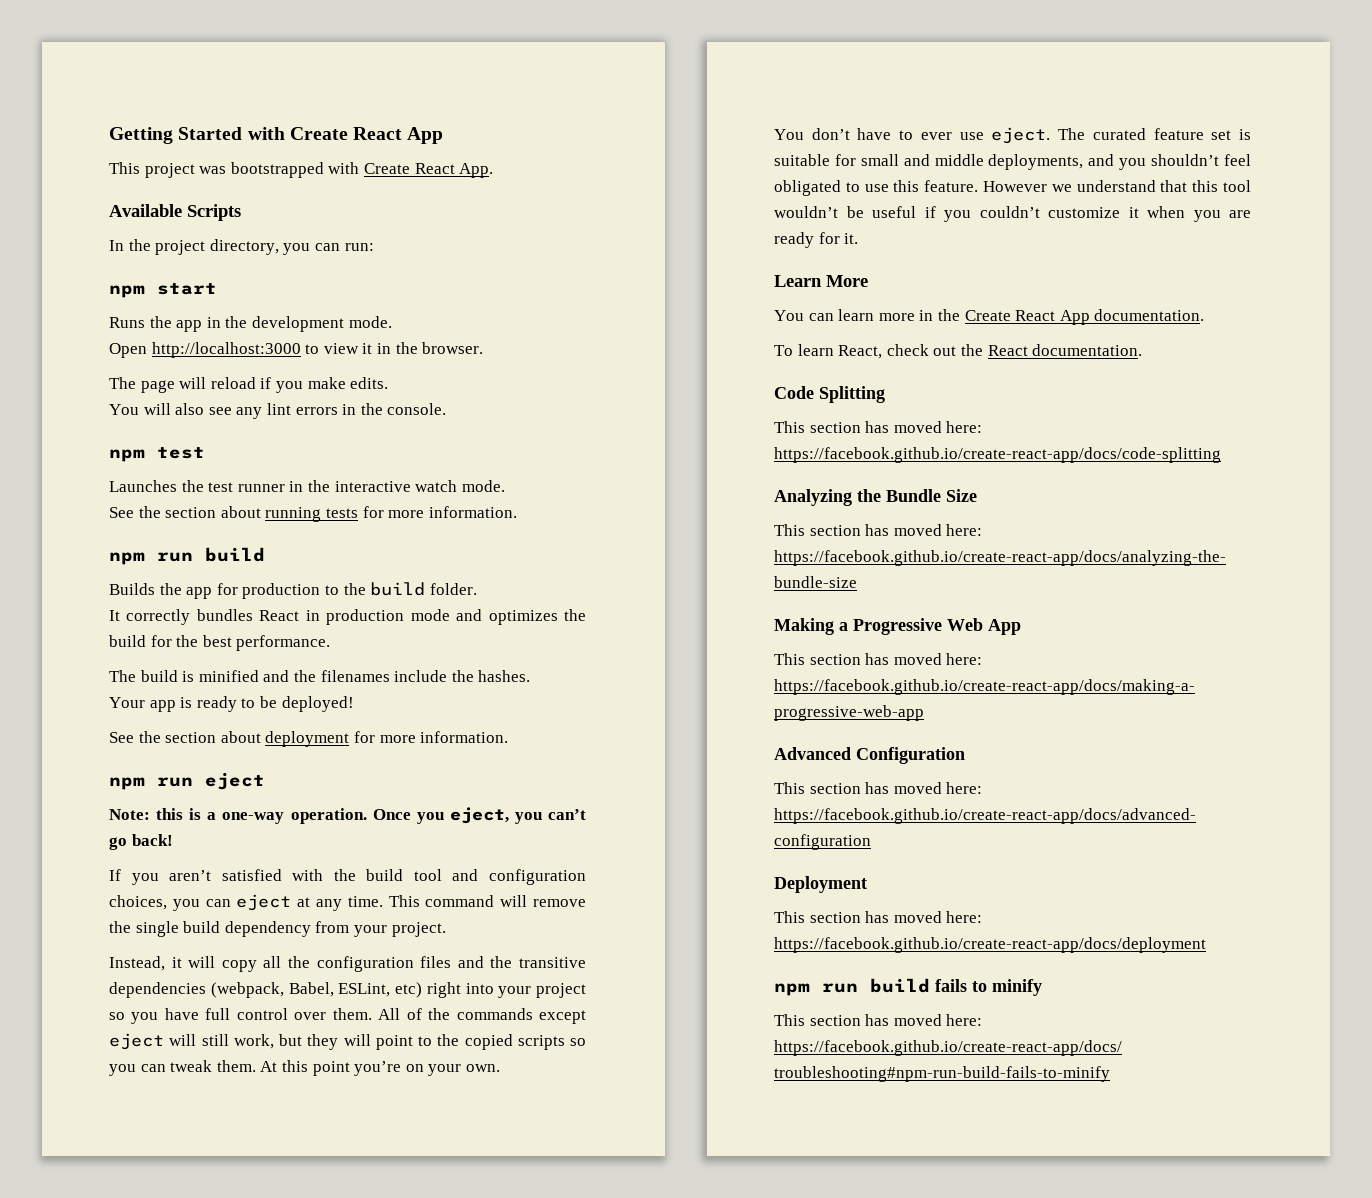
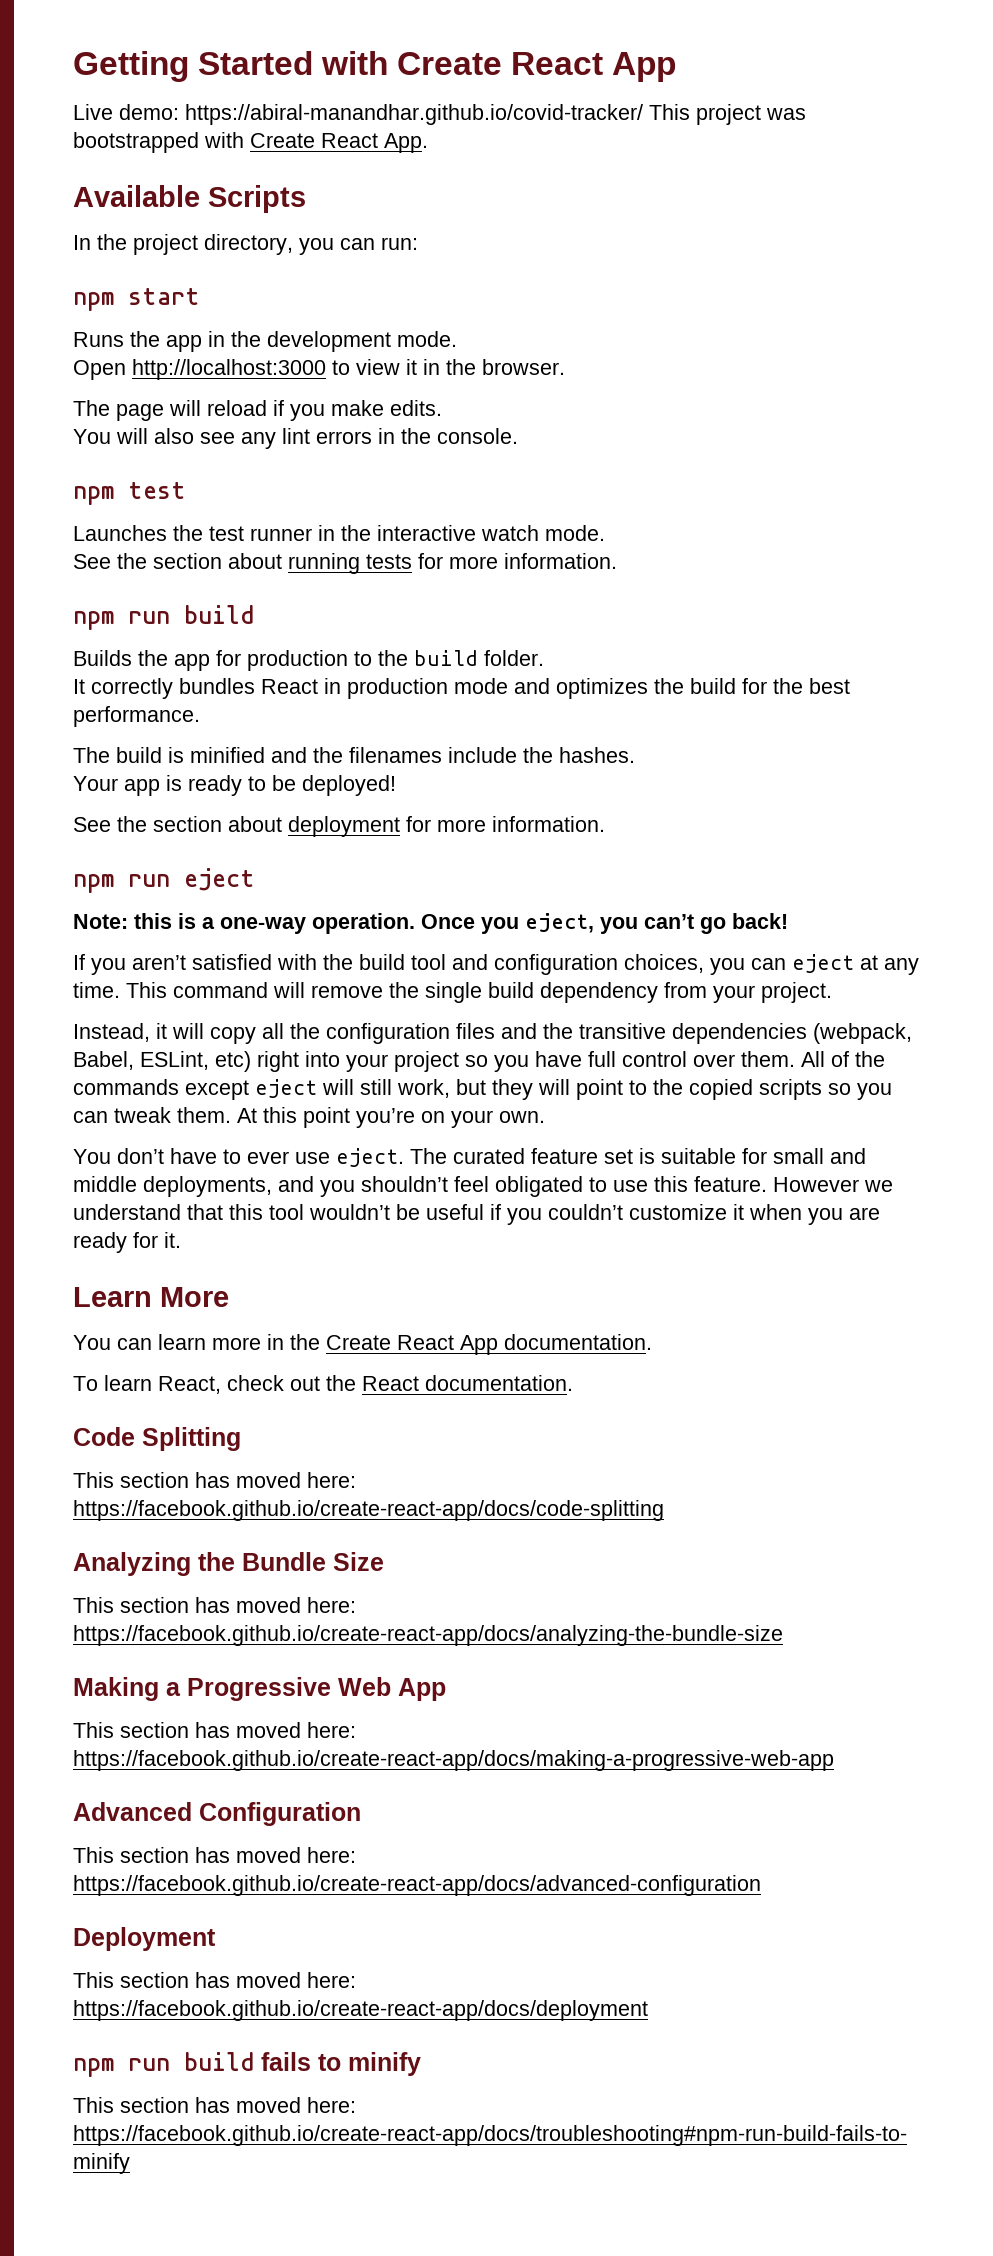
(444, 135) none -> [73,104,643,125] Live demo: https://abiral-manandhar.github.io/covid-tracker/

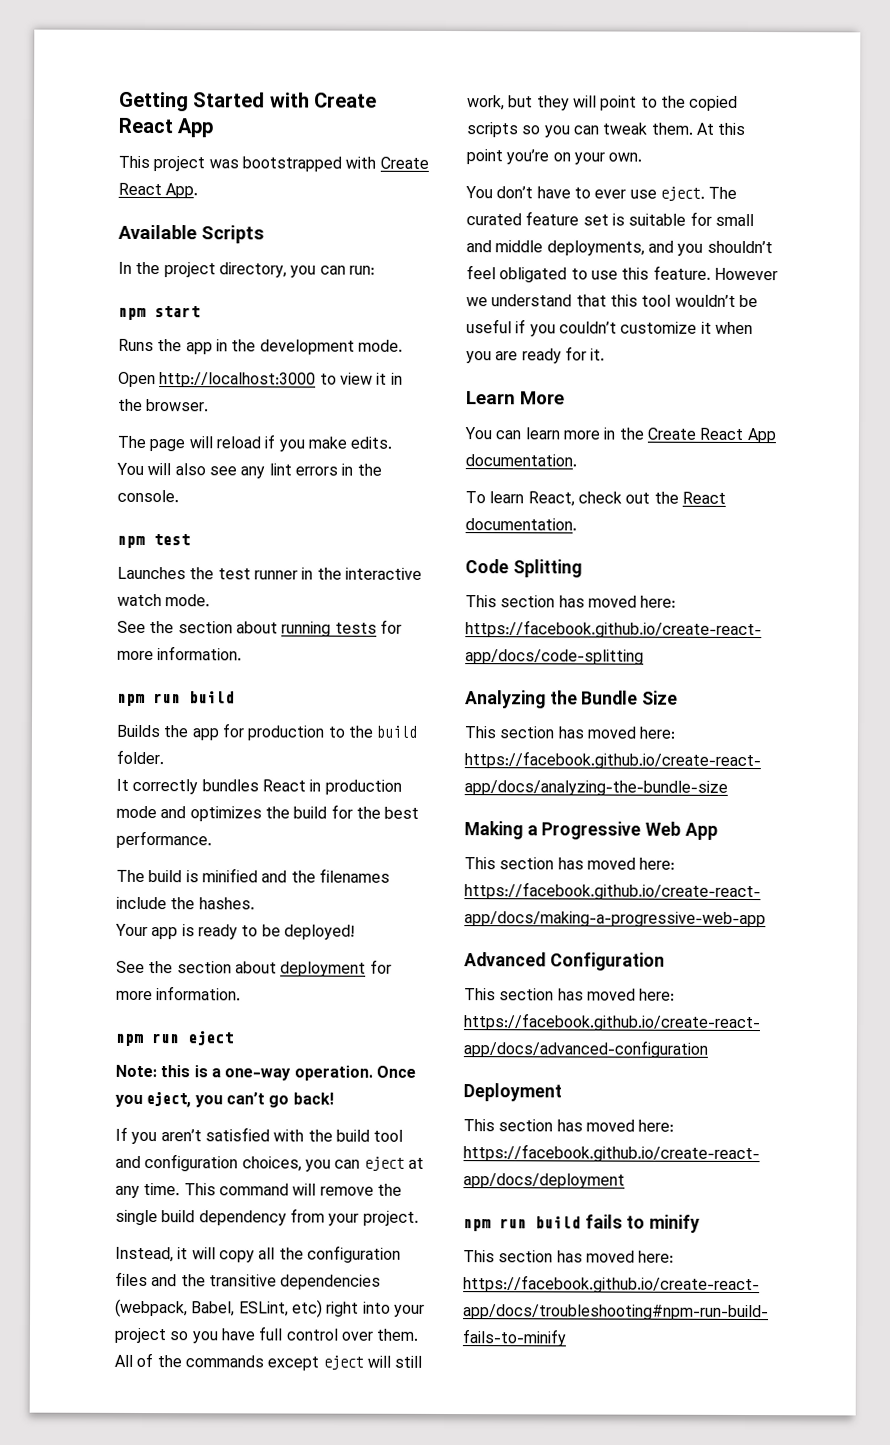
[73,104,643,125] Live demo: https://abiral-manandhar.github.io/covid-tracker/ -> (215, 128) none

